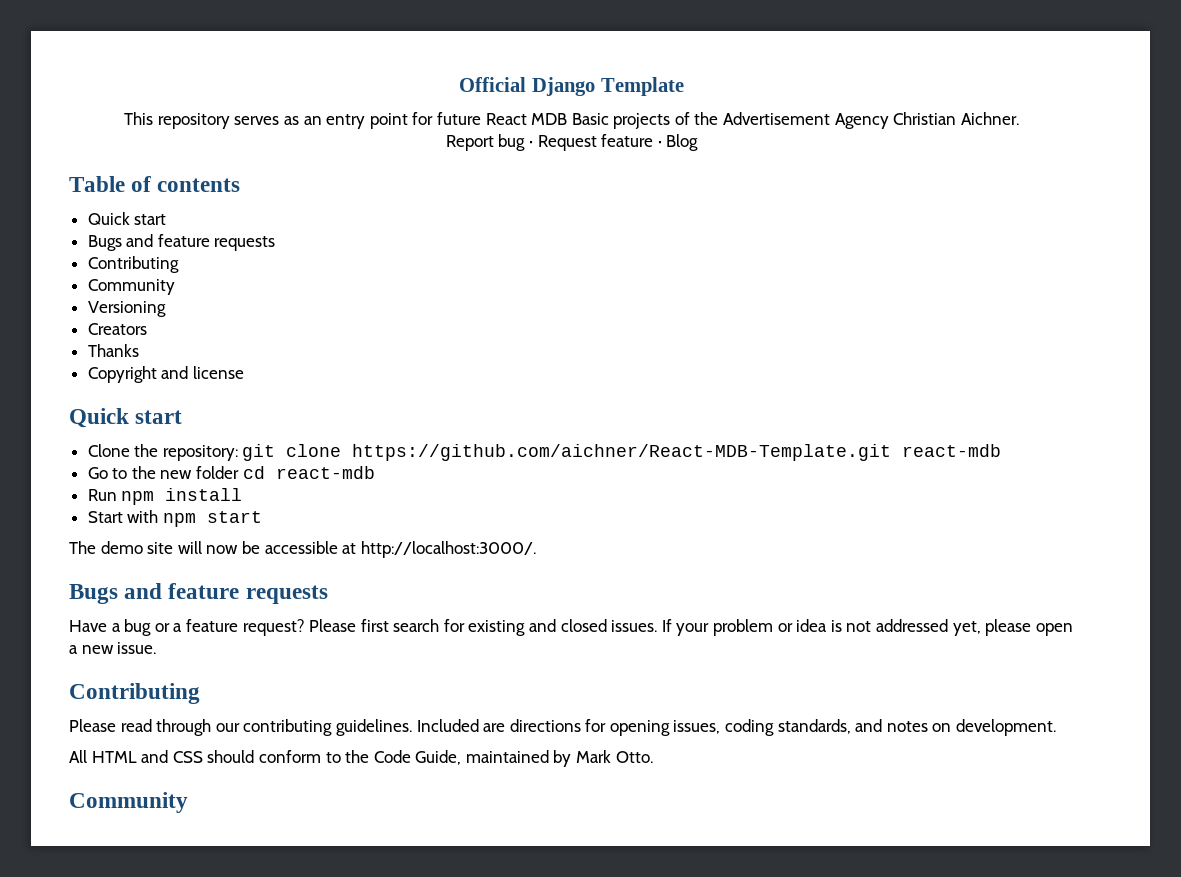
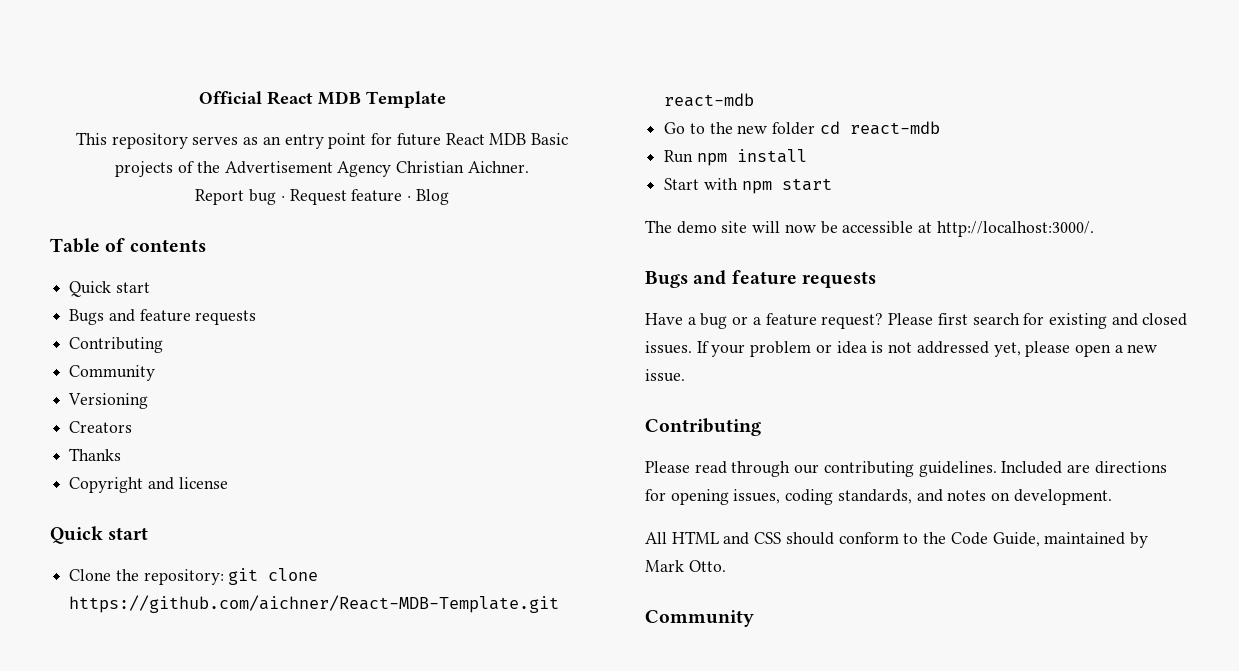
[532,77,595,96] Django -> [266,91,361,105] React MDB

